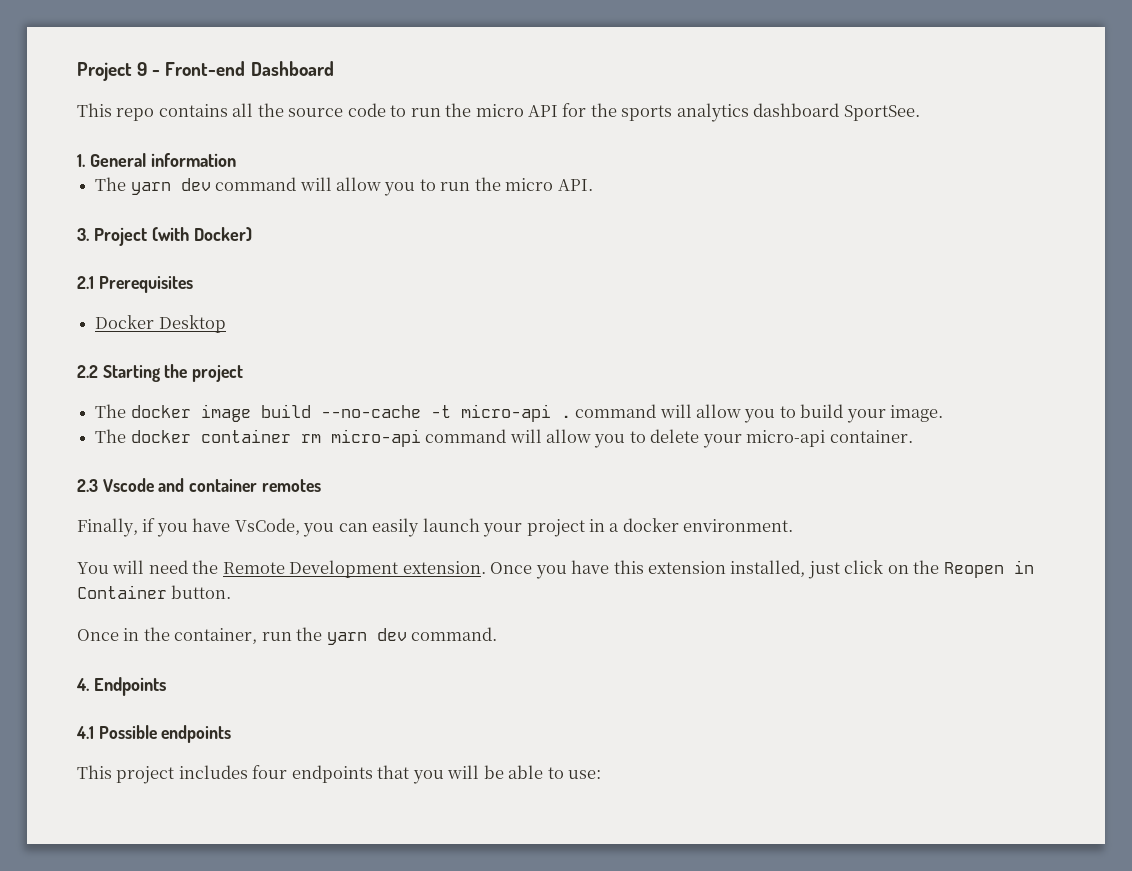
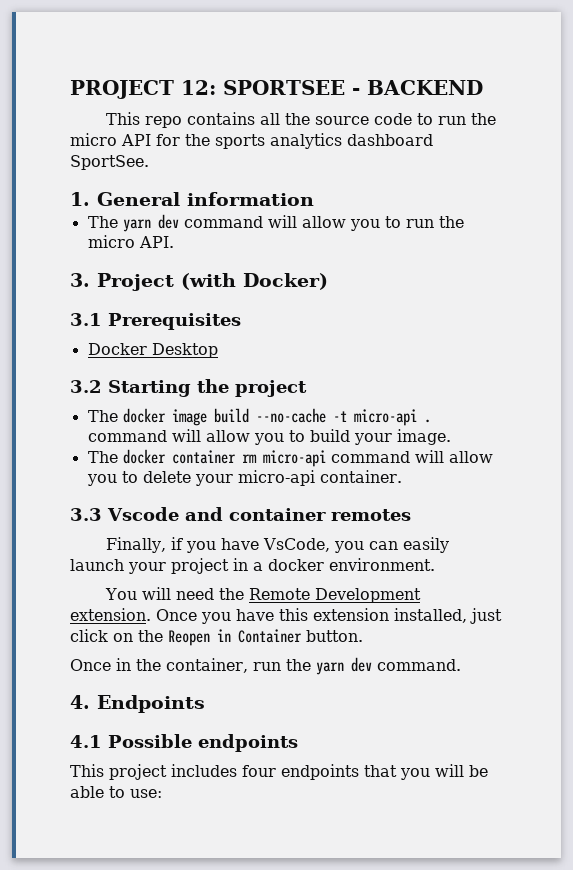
[77,61,334,81] Project 9 - Front-end Dashboard -> [70,80,483,99] PROJECT 12: SPORTSEE - BACKEND
[77,276,94,289] 2.1 -> [70,313,102,326] 3.1
[77,365,98,378] 2.2 -> [70,380,102,393] 3.2
[77,479,98,492] 2.3 -> [70,508,102,521] 3.3

